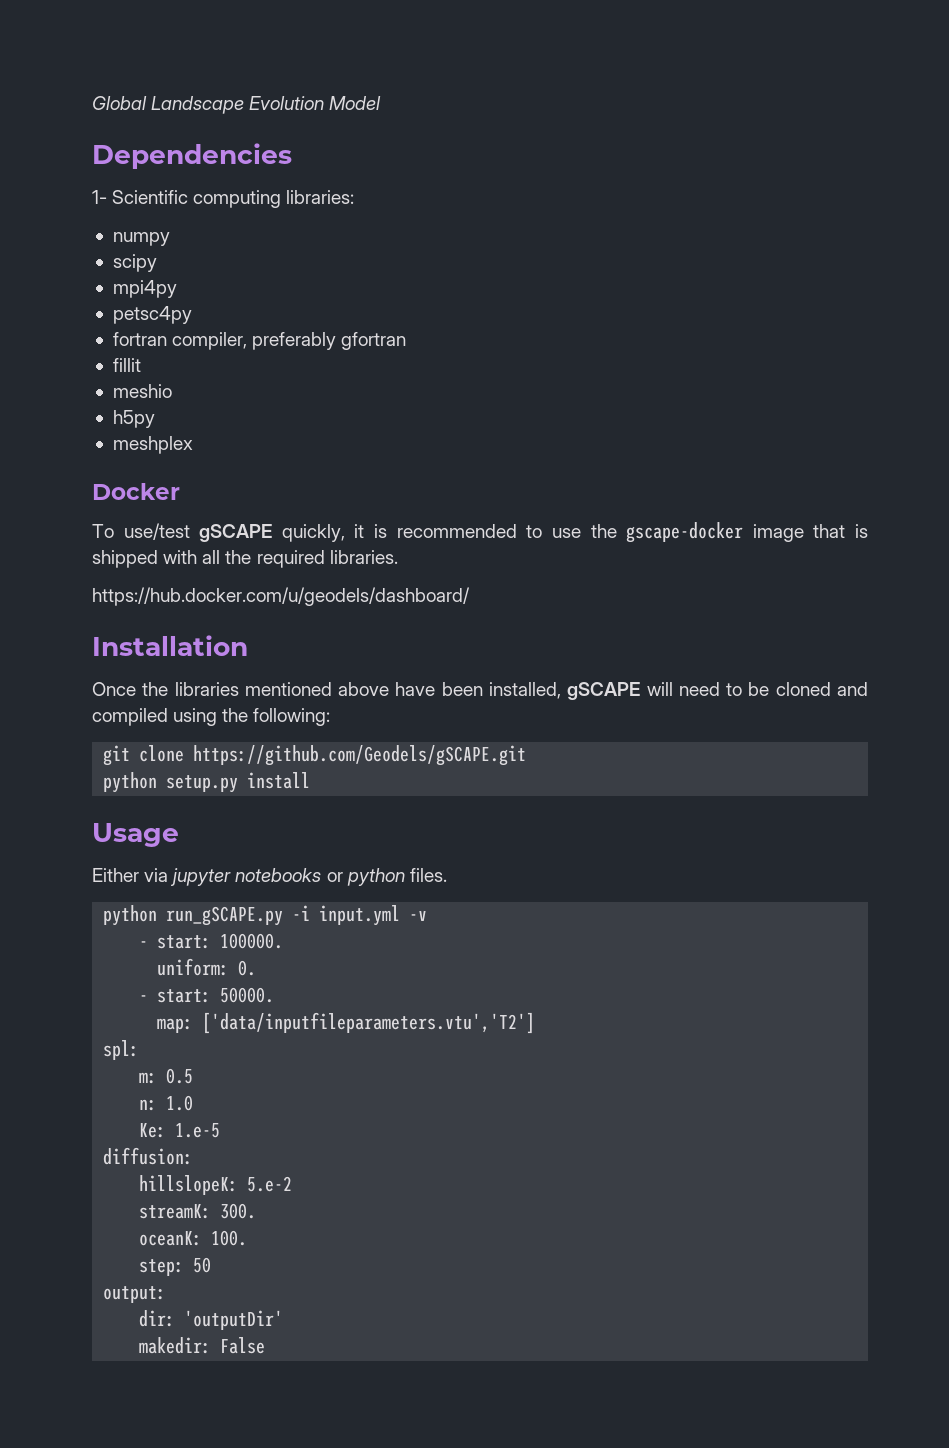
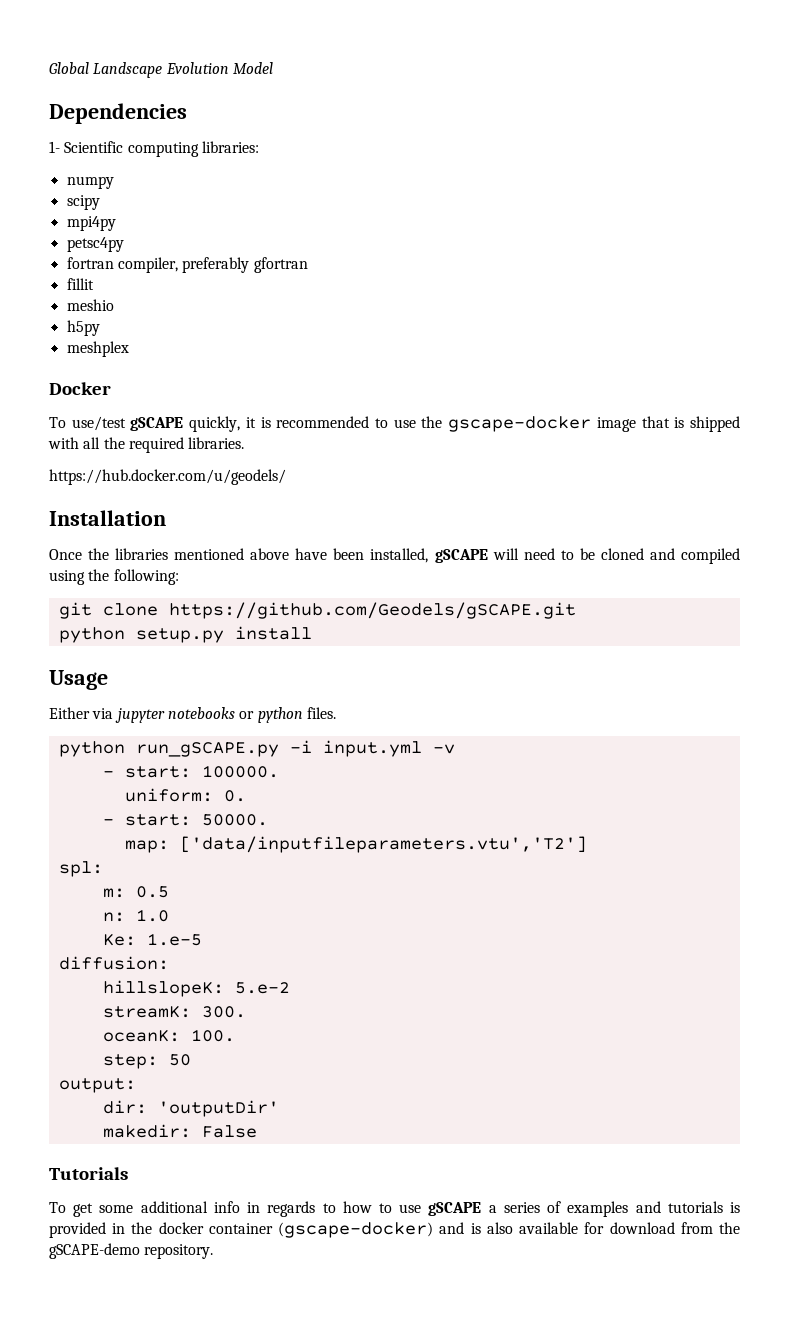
[92,587,470,606] https://hub.docker.com/u/geodels/dashboard/ -> [49,469,286,485] https://hub.docker.com/u/geodels/
(266, 1345) none -> [49,1167,128,1180] [49,1201,740,1217] [49,1222,741,1238] [49,1243,214,1259] // Tutorials // To get some additional info in regards to how to use gSCAPE a series of examples and tutorials is provided in the docker container (gscape-docker) and is also available for download from the gSCAPE-demo repository.

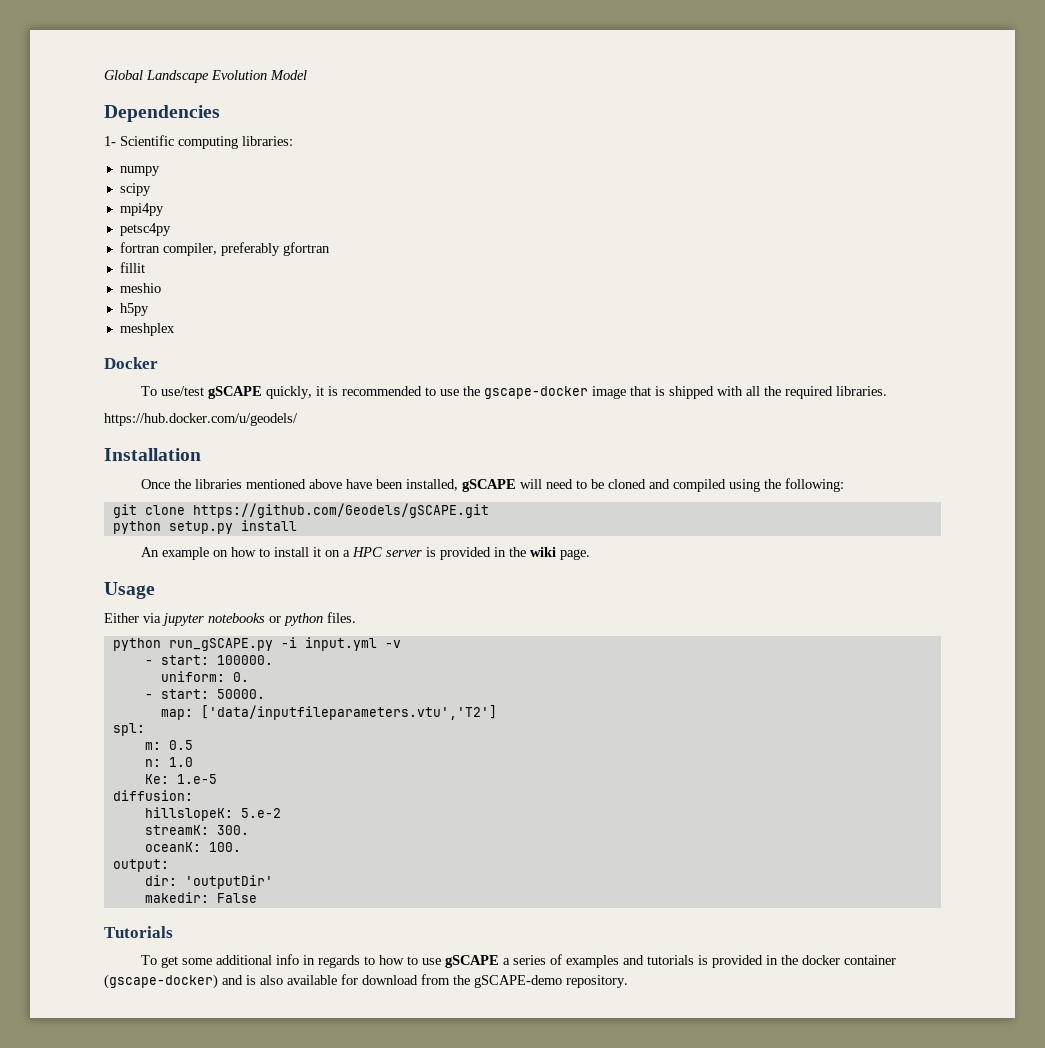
(312, 633) none -> [140,547,590,560] // An example on how to install it on a HPC server is provided in the wiki page.
[102,1054,191,1069] // step: 50 -> (241, 847) none

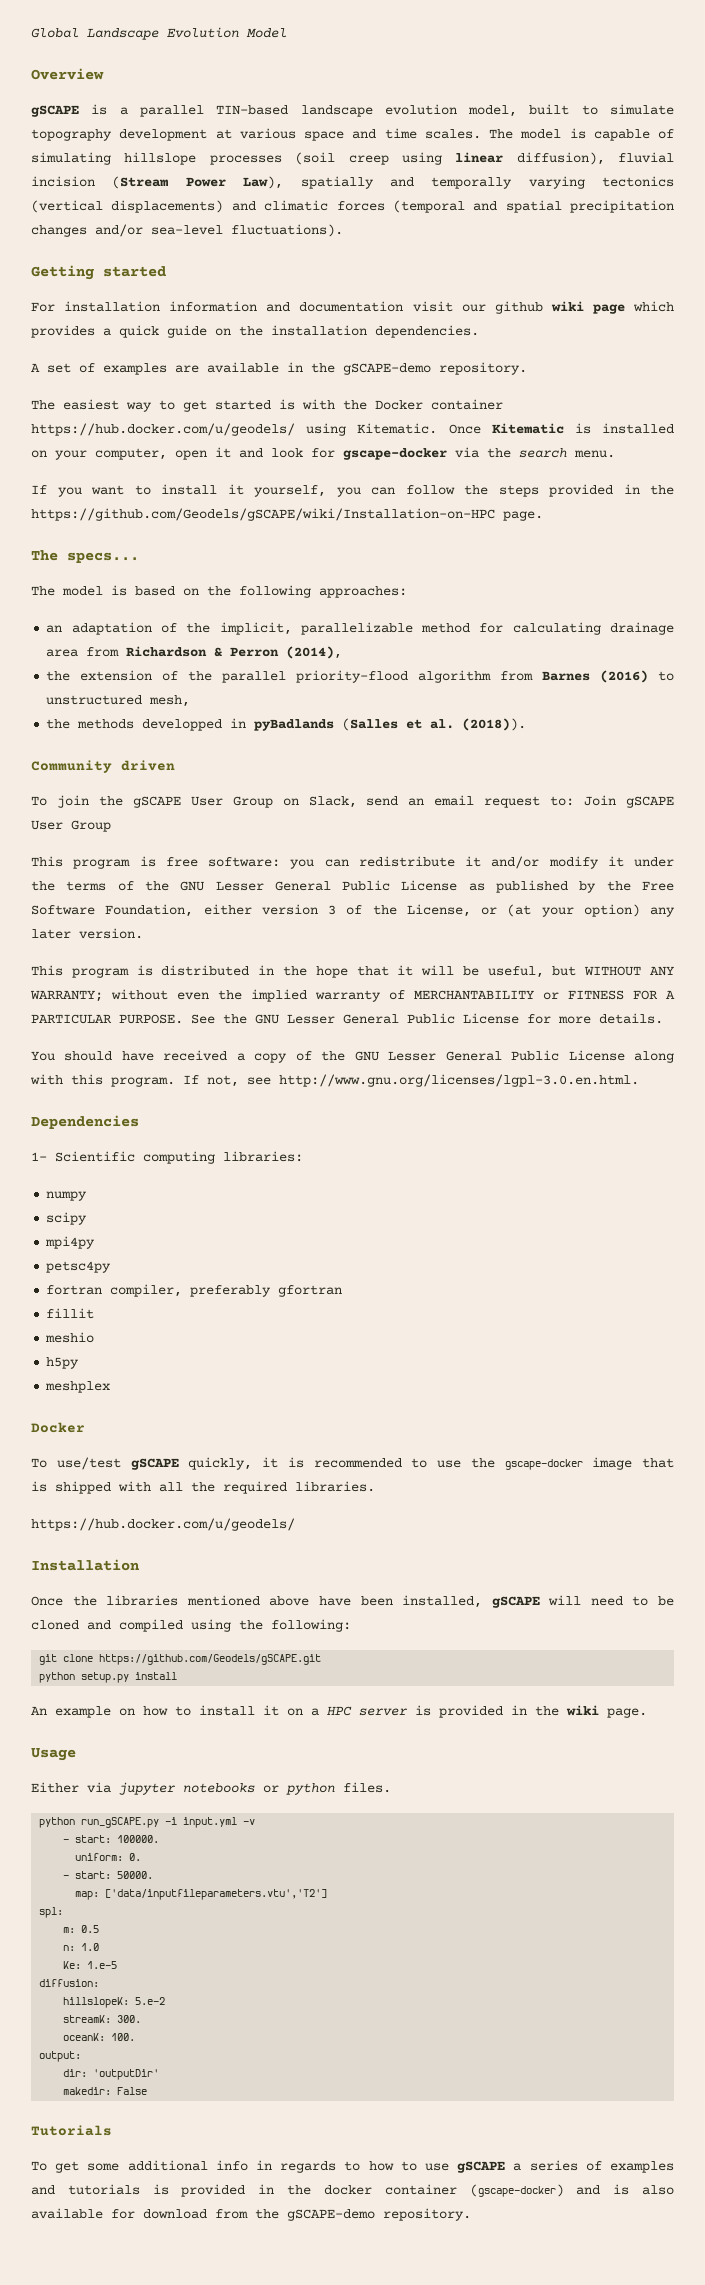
(307, 75) none -> [31,68,104,80] [31,104,674,117] [31,128,674,141] [31,152,674,165] [31,176,674,189] [31,200,674,213] [31,224,343,237] [31,265,166,280] [31,301,675,314] [31,325,479,338] [31,362,527,375] [31,399,503,412] [31,423,674,436] [31,447,615,460] [31,484,674,497] [31,508,543,521] [31,550,139,563] [31,585,407,598] [46,622,674,635] [46,646,343,659] [46,670,674,683] [46,695,191,707] [46,718,527,731] [31,760,175,773] [31,795,675,808] [31,820,111,832] [31,856,674,869] [31,880,674,893] [31,904,675,917] [31,928,143,939] [31,965,675,978] [30,989,675,1002] [31,1013,663,1024] [31,1050,674,1063] [30,1074,639,1087] // Overview // gSCAPE is a parallel TIN-based landscape evolution model, built to simulate topography development at various space and time scales. The model is capable of simulating hillslope processes (soil creep using linear diffusion), fluvial incision (Stream Power Law), spatially and temporally varying tectonics (vertical displacements) and climatic forces (temporal and spatial precipitation changes and/or sea-level fluctuations). // Getting started // For installation information and documentation visit our github wiki page which provides a quick guide on the installation dependencies. // A set of examples are available in the gSCAPE-demo repository. // The easiest way to get started is with the Docker container https://hub.docker.com/u/geodels/ using Kitematic. Once Kitematic is installed on your computer, open it and look for gscape-docker via the search menu. // If you want to install it yourself, you can follow the steps provided in the https://github.com/Geodels/gSCAPE/wiki/Installation-on-HPC page. // The specs... // The model is based on the following approaches: // an adaptation of the implicit, parallelizable method for calculating drainage area from Richardson & Perron (2014), // the extension of the parallel priority-flood algorithm from Barnes (2016) to unstructured mesh, // the methods developped in pyBadlands (Salles et al. (2018)). // Community driven // To join the gSCAPE User Group on Slack, send an email request to: Join gSCAPE User Group // This program is free software: you can redistribute it and/or modify it under the terms of the GNU Lesser General Public License as published by the Free Software Foundation, either version 3 of the License, or (at your option) any later version. // This program is distributed in the hope that it will be useful, but WITHOUT ANY WARRANTY; without even the implied warranty of MERCHANTABILITY or FITNESS FOR A PARTICULAR PURPOSE. See the GNU Lesser General Public License for more details. // You should have received a copy of the GNU Lesser General Public License along with this program. If not, see http://www.gnu.org/licenses/lgpl-3.0.en.html.

